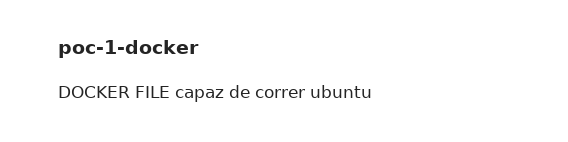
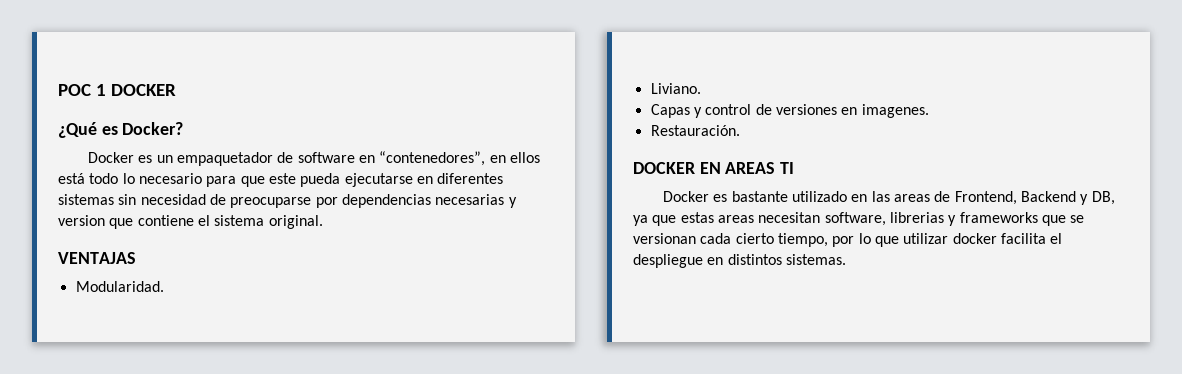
[58,40,199,58] [58,85,372,102] poc-1-docker // DOCKER FILE capaz de correr ubuntu -> [58,84,176,96] [58,122,184,138] [88,151,540,166] [58,173,504,187] [58,194,517,208] [58,215,323,229] [58,252,136,264] [75,281,164,292] [650,83,701,94] [650,104,929,118] [650,125,740,136] [633,162,795,174] [663,191,1115,205] [633,212,1085,226] [633,233,1063,247] [633,254,846,268] POC 1 DOCKER // ¿Qué es Docker? // Docker es un empaquetador de software en “contenedores”, en ellos está todo lo necesario para que este pueda ejecutarse en diferentes sistemas sin necesidad de preocuparse por dependencias necesarias y version que contiene el sistema original. // VENTAJAS // Modularidad. // Liviano. // Capas y control de versiones en imagenes. // Restauración. // DOCKER EN AREAS TI // Docker es bastante utilizado en las areas de Frontend, Backend y DB, ya que estas areas necesitan software, librerias y frameworks que se versionan cada cierto tiempo, por lo que utilizar docker facilita el despliegue en distintos sistemas.

